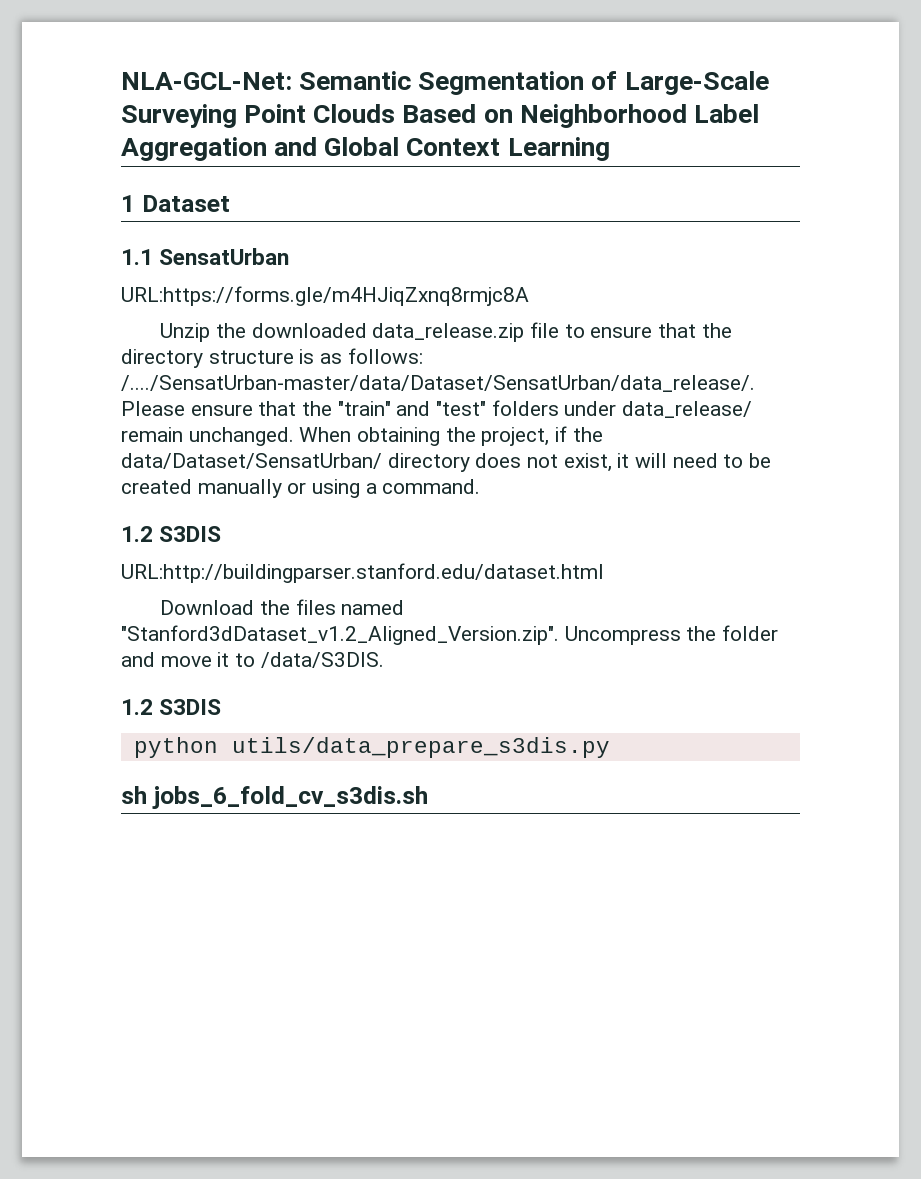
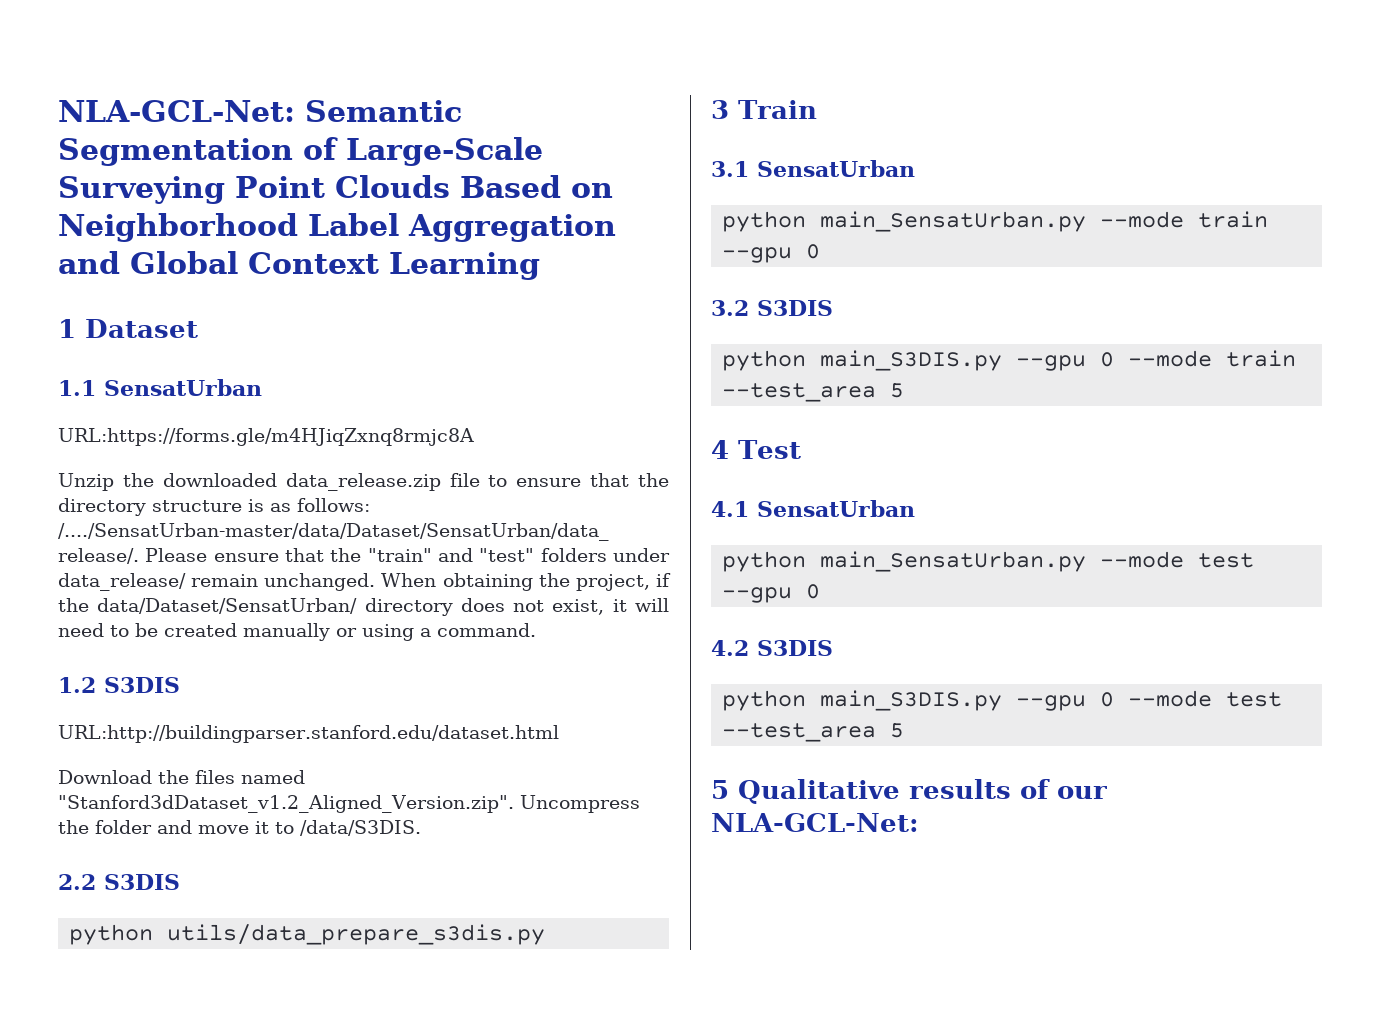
[121,699,153,715] 1.2 -> [58,874,96,890] 2.2
[121,786,428,809] sh jobs_6_fold_cv_s3dis.sh -> [711,100,817,119] [711,160,915,177] [722,211,1269,232] [722,244,821,263] [711,300,833,316] [722,350,1297,371] [722,383,905,402] [711,440,801,459] [711,500,915,517] [722,551,1255,572] [722,584,821,603] [711,640,833,656] [722,690,1283,711] [722,723,905,742] [711,779,1107,804] [711,813,919,832] 3 Train // 3.1 SensatUrban // python main_SensatUrban.py --mode train --gpu 0 // 3.2 S3DIS // python main_S3DIS.py --gpu 0 --mode train --test_area 5 // 4 Test // 4.1 SensatUrban // python main_SensatUrban.py --mode test --gpu 0 // 4.2 S3DIS // python main_S3DIS.py --gpu 0 --mode test --test_area 5 // 5 Qualitative results of our NLA-GCL-Net:

